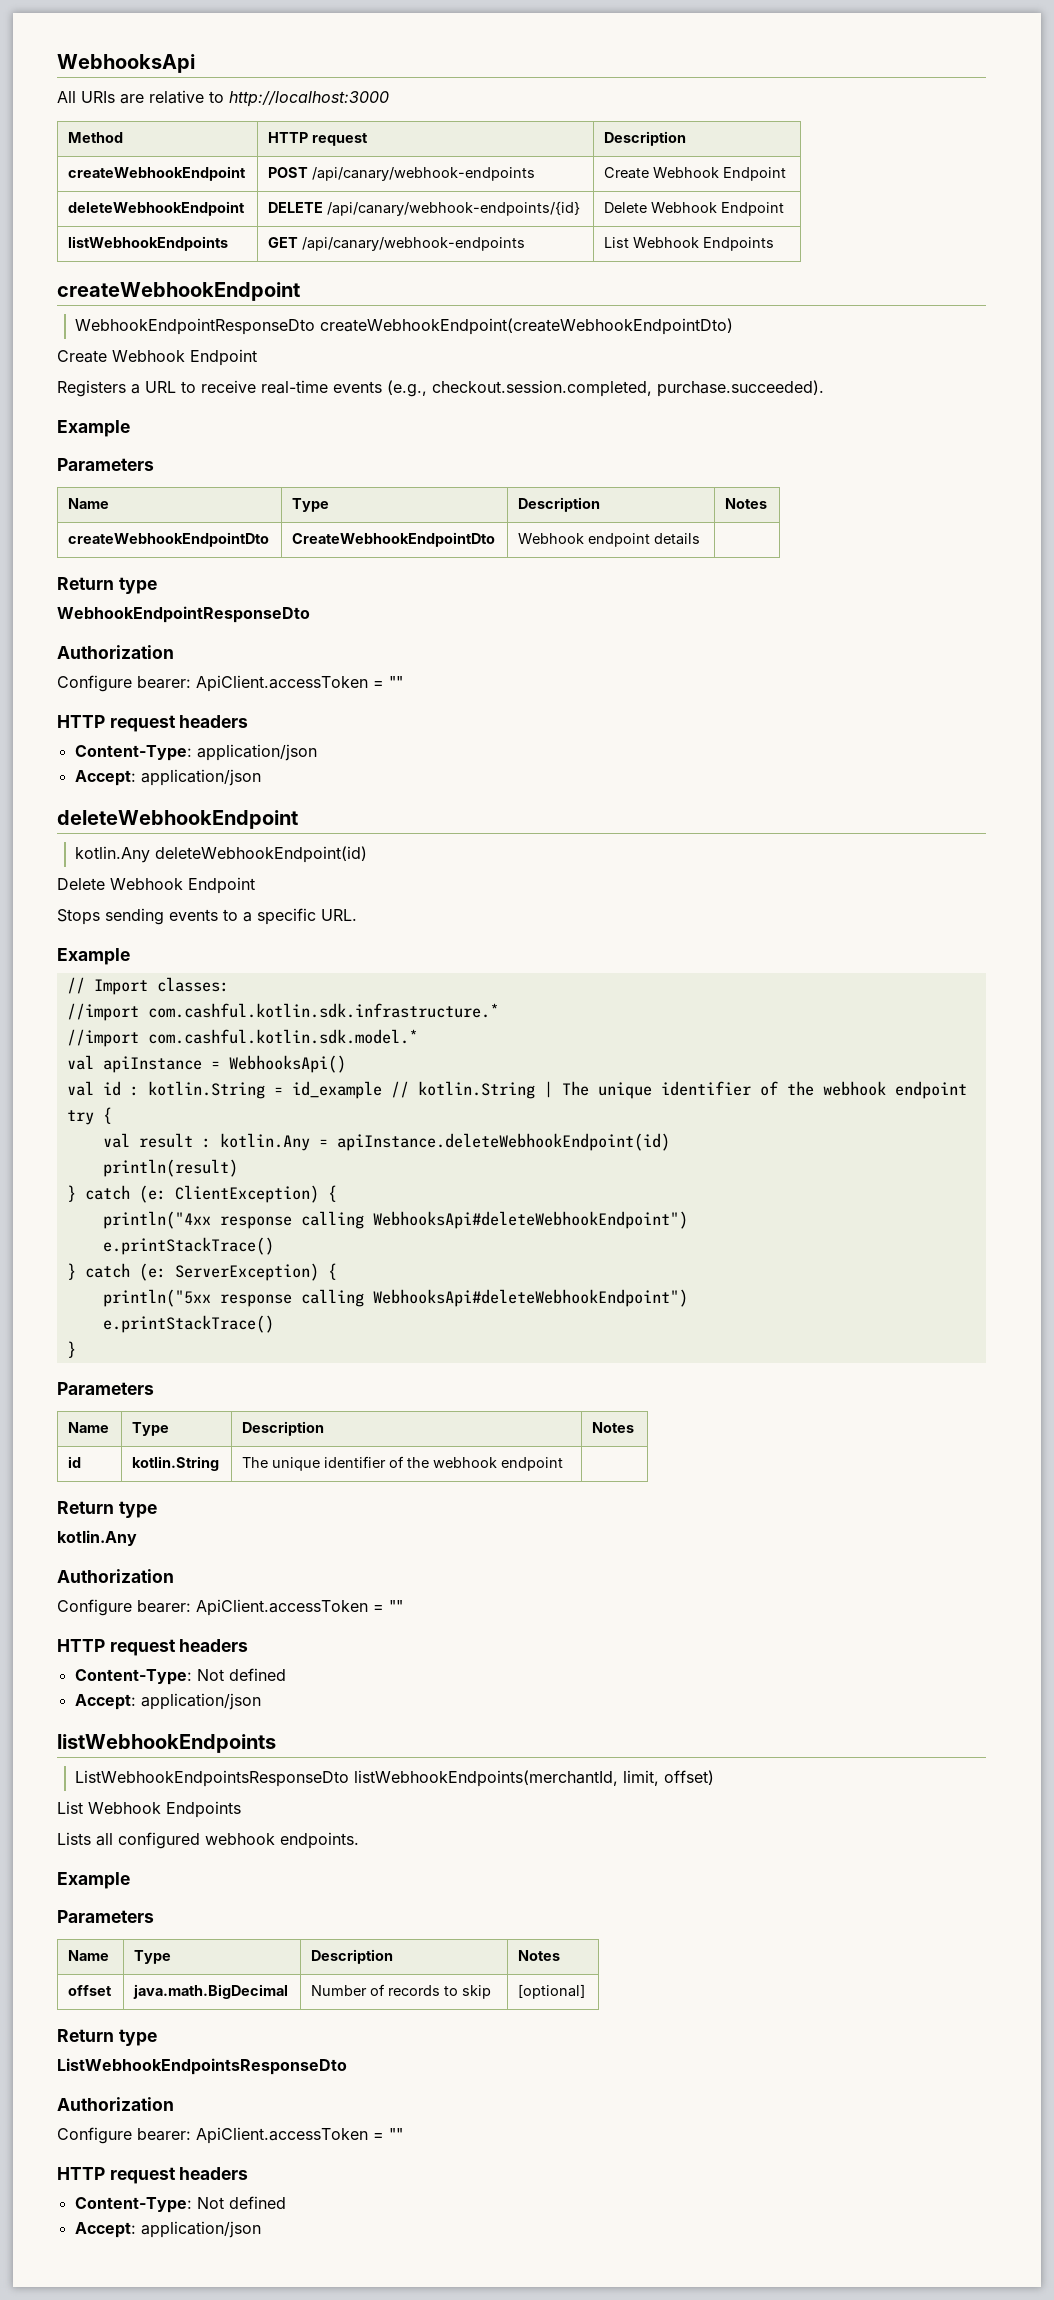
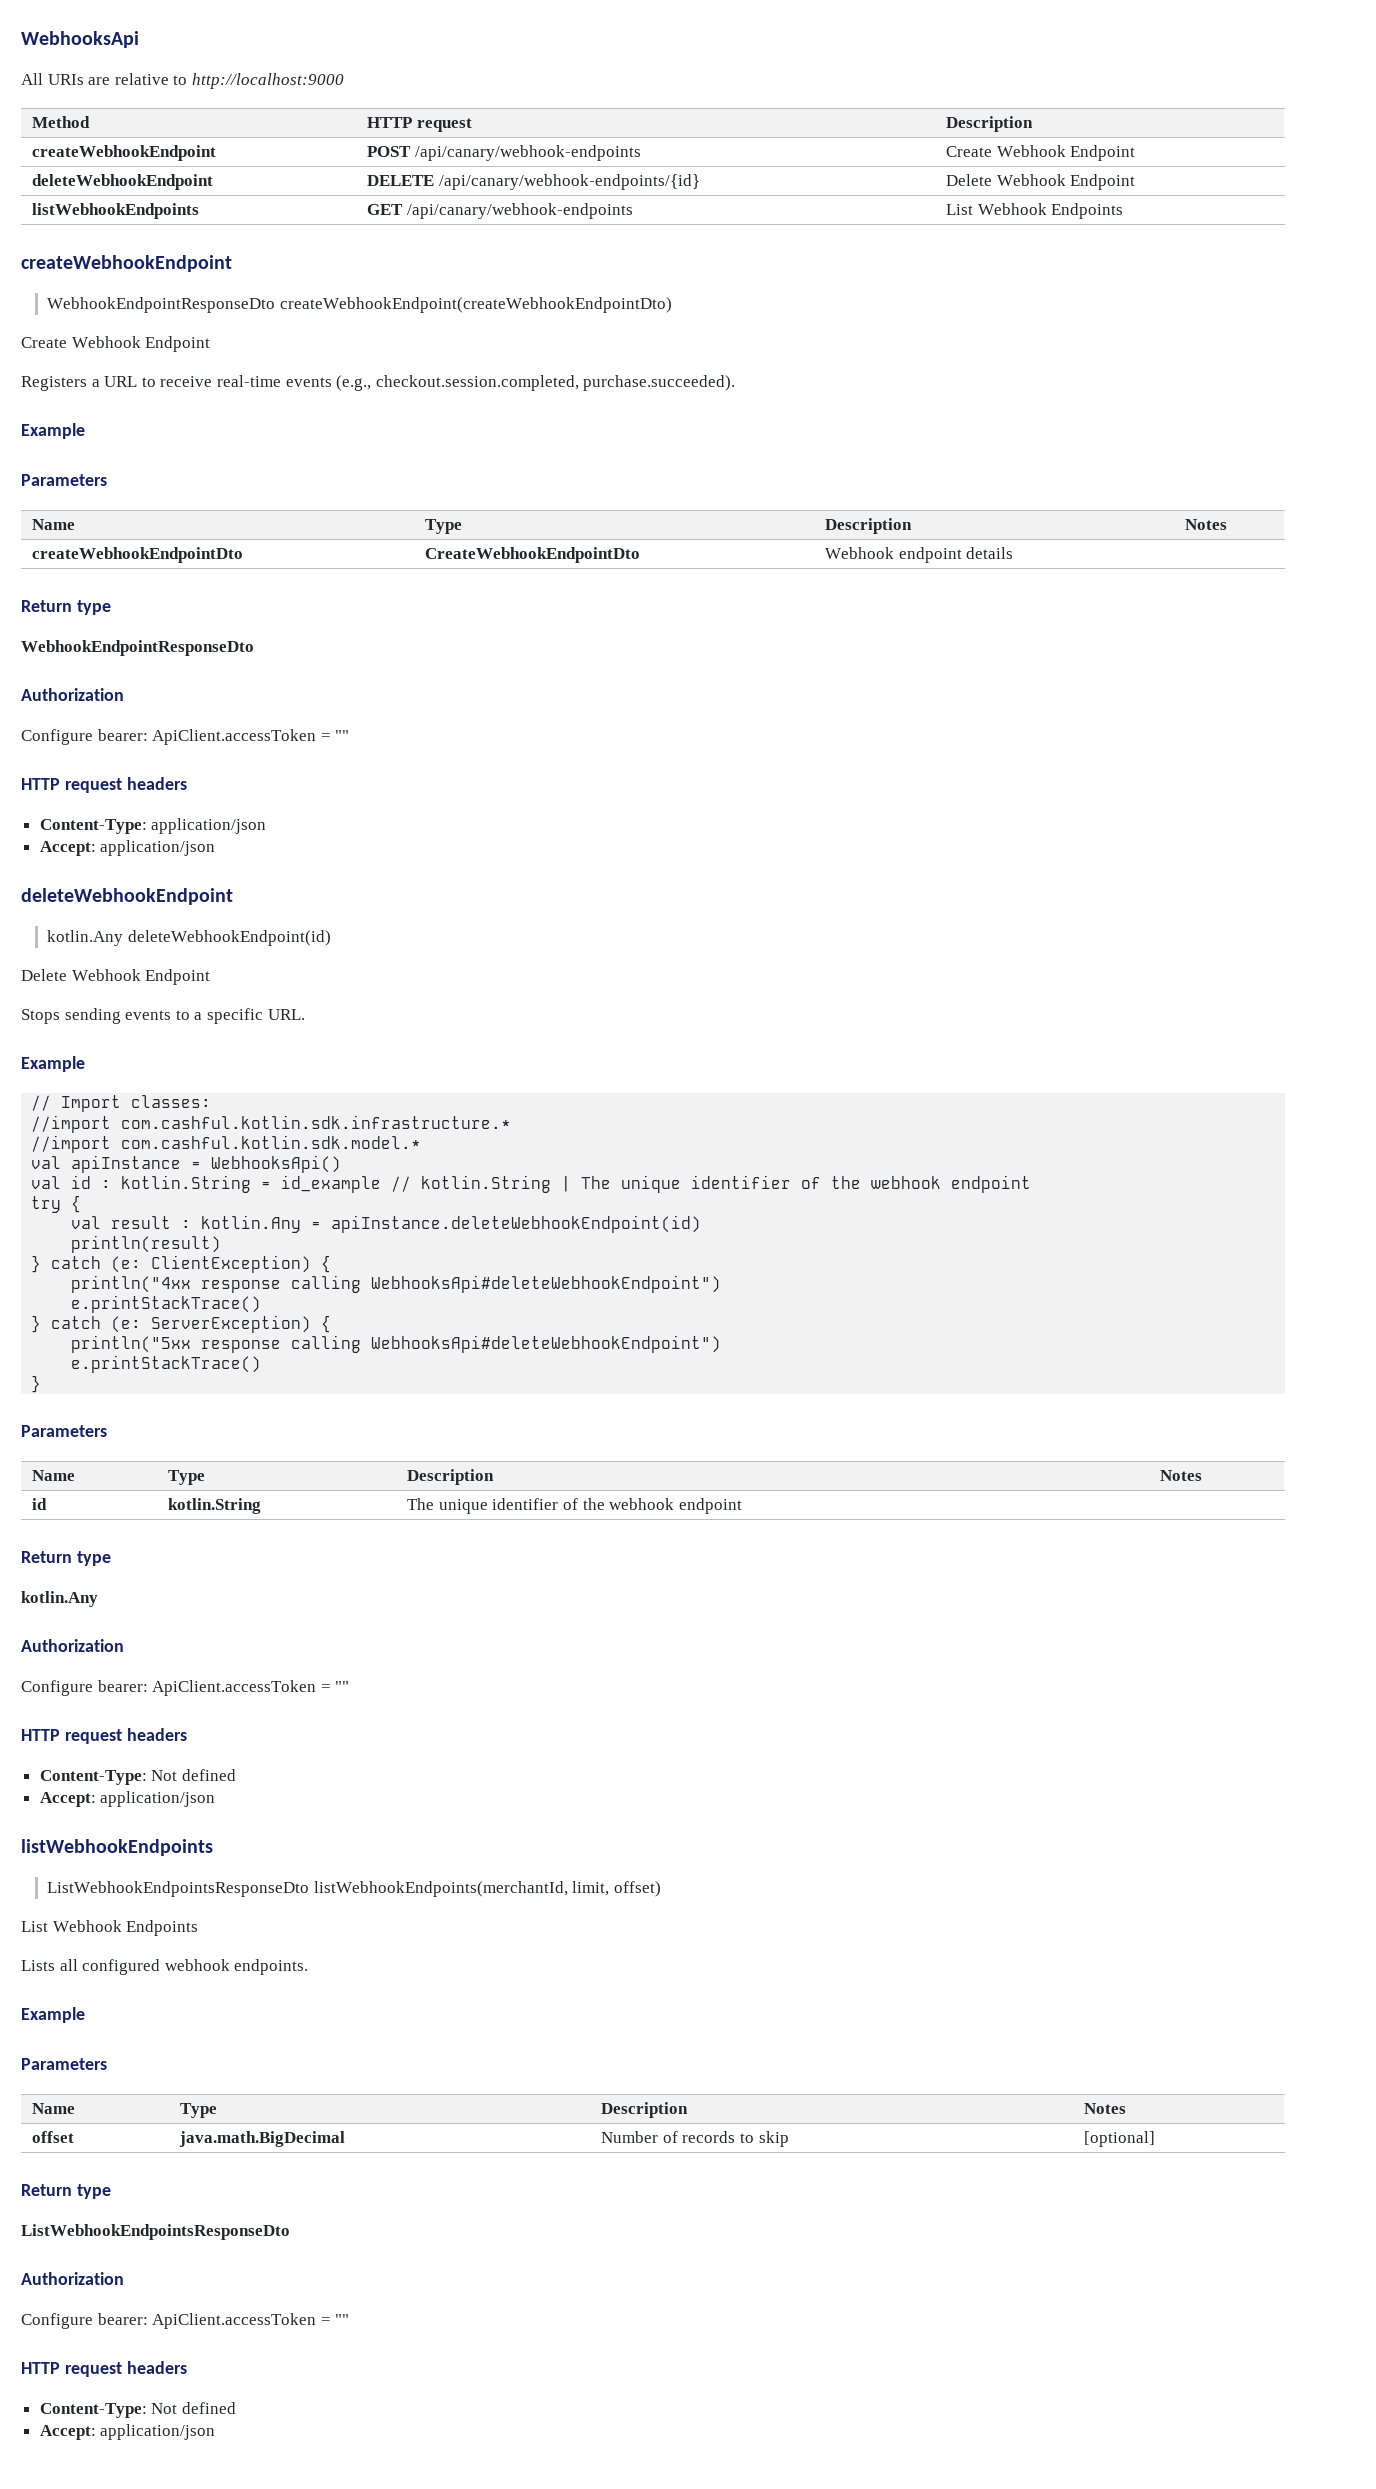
[229,91,389,107] http://localhost:3000 -> [191,73,344,89] http://localhost:9000

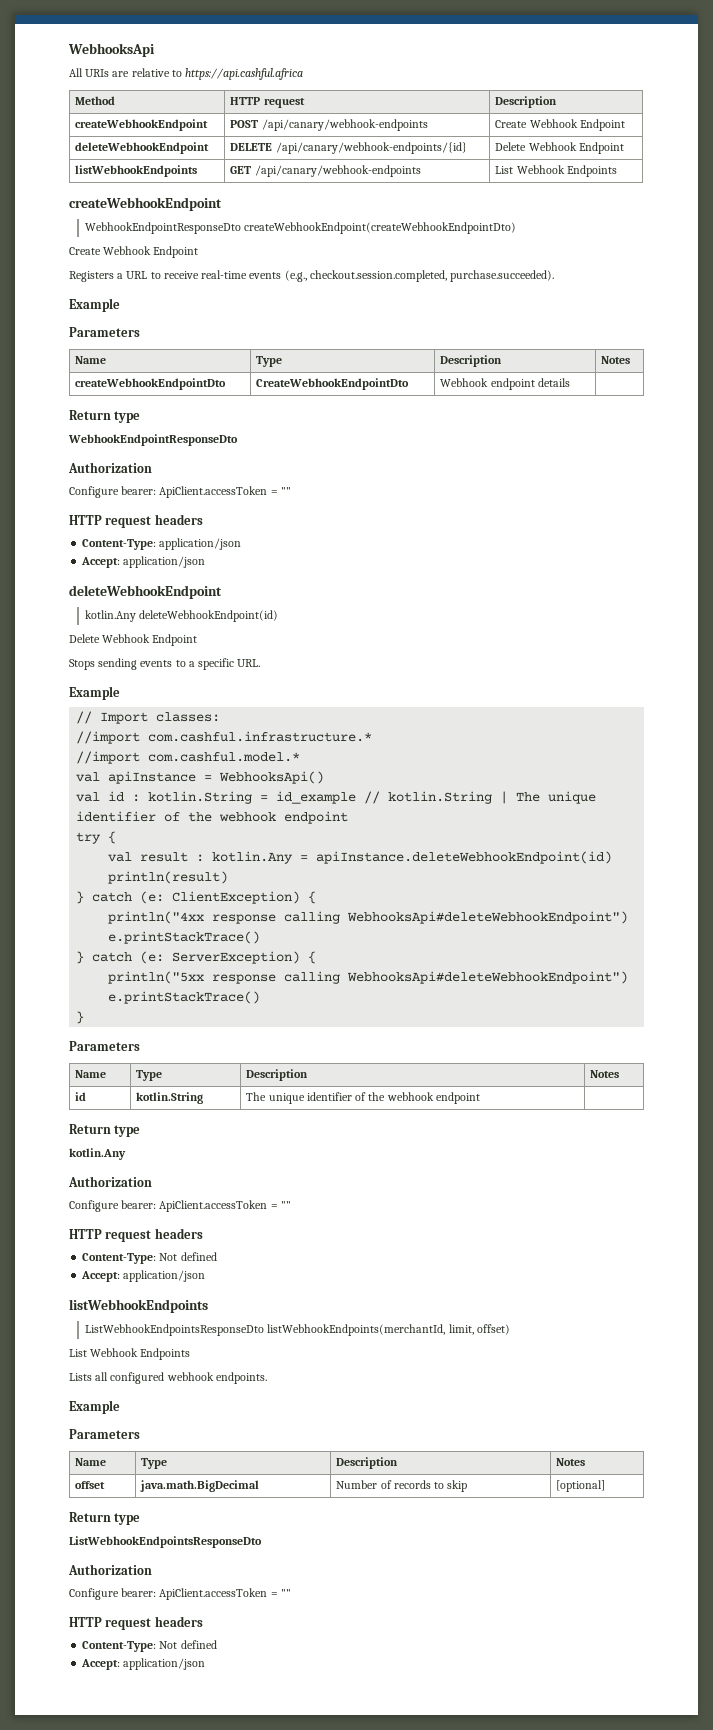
[191,73,344,89] http://localhost:9000 -> [185,68,304,80] https://api.cashful.africa
[121,1115,512,1129] [31,1135,422,1153] com.cashful.kotlin.sdk.infrastructure.* // //import com.cashful.kotlin.sdk.model.* -> [148,731,373,742] [76,751,301,764] com.cashful.infrastructure.* // //import com.cashful.model.*

